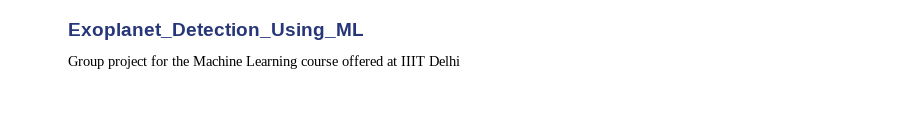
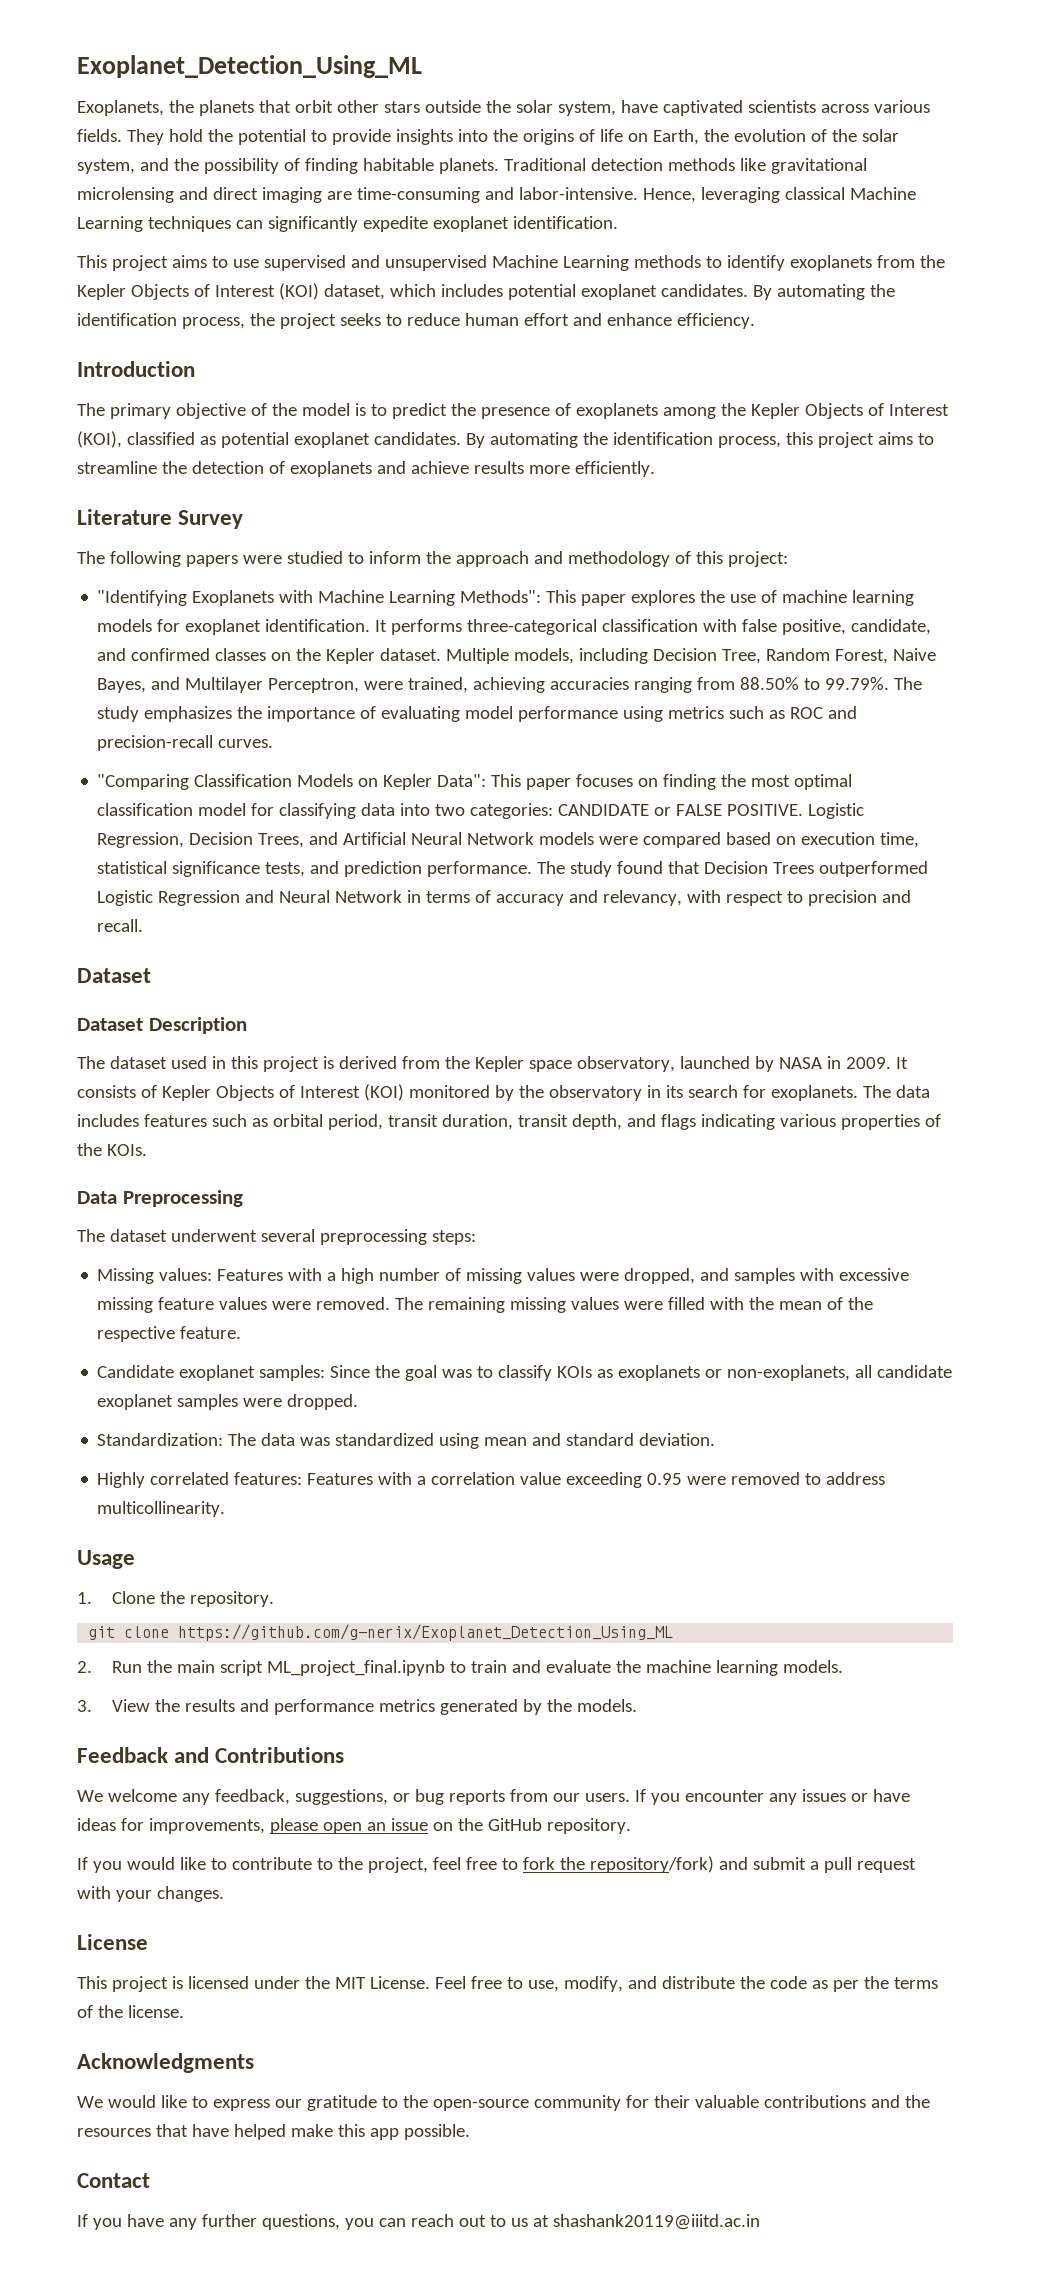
[68,55,460,69] Group project for the Machine Learning course offered at IIIT Delhi -> [77,100,930,116] [77,129,899,145] [77,158,867,174] [77,187,916,203] [77,216,618,232] [77,255,945,271] [77,283,895,300] [77,313,755,329] [77,361,195,377] [77,403,949,419] [77,431,934,448] [77,461,655,477] [77,509,244,529] [77,551,788,567] [97,590,915,606] [97,619,932,635] [97,648,937,664] [97,677,923,693] [97,706,858,722] [97,735,274,751] [97,774,853,790] [97,803,865,819] [97,832,920,848] [97,861,929,877] [97,890,912,906] [97,919,144,932] [77,968,151,983] [77,1017,247,1034] [77,1056,908,1072] [77,1084,930,1101] [77,1114,941,1130] [77,1143,147,1156] [77,1190,243,1207] [77,1229,476,1245] [97,1268,910,1284] [97,1297,874,1313] [97,1326,242,1342] [97,1365,953,1381] [97,1394,359,1410] [97,1433,716,1449] [97,1472,886,1488] [97,1501,226,1517] [77,1550,135,1569] [77,1591,274,1607] [88,1624,674,1641] [77,1660,843,1676] [77,1699,637,1715] [77,1747,345,1763] [77,1789,910,1805] [77,1818,631,1834] [77,1856,916,1873] [77,1886,224,1902] [77,1934,148,1950] [77,1976,938,1992] [77,2005,184,2018] [77,2053,254,2073] [77,2095,930,2111] [77,2124,470,2140] [77,2173,150,2188] [77,2214,760,2230] Exoplanets, the planets that orbit other stars outside the solar system, have captivated scientists across various fields. They hold the potential to provide insights into the origins of life on Earth, the evolution of the solar system, and the possibility of finding habitable planets. Traditional detection methods like gravitational microlensing and direct imaging are time-consuming and labor-intensive. Hence, leveraging classical Machine Learning techniques can significantly expedite exoplanet identification. // This project aims to use supervised and unsupervised Machine Learning methods to identify exoplanets from the Kepler Objects of Interest (KOI) dataset, which includes potential exoplanet candidates. By automating the identification process, the project seeks to reduce human effort and enhance efficiency. // Introduction // The primary objective of the model is to predict the presence of exoplanets among the Kepler Objects of Interest (KOI), classified as potential exoplanet candidates. By automating the identification process, this project aims to streamline the detection of exoplanets and achieve results more efficiently. // Literature Survey // The following papers were studied to inform the approach and methodology of this project: // "Identifying Exoplanets with Machine Learning Methods": This paper explores the use of machine learning models for exoplanet identification. It performs three-categorical classification with false positive, candidate, and confirmed classes on the Kepler dataset. Multiple models, including Decision Tree, Random Forest, Naive Bayes, and Multilayer Perceptron, were trained, achieving accuracies ranging from 88.50% to 99.79%. The study emphasizes the importance of evaluating model performance using metrics such as ROC and precision-recall curves. // "Comparing Classification Models on Kepler Data": This paper focuses on finding the most optimal classification model for classifying data into two categories: CANDIDATE or FALSE POSITIVE. Logistic Regression, Decision Trees, and Artificial Neural Network models were compared based on execution time, statistical significance tests, and prediction performance. The study found that Decision Trees outperformed Logistic Regression and Neural Network in terms of accuracy and relevancy, with respect to precision and recall. // Dataset // Dataset Description // The dataset used in this project is derived from the Kepler space observatory, launched by NASA in 2009. It consists of Kepler Objects of Interest (KOI) monitored by the observatory in its search for exoplanets. The data includes features such as orbital period, transit duration, transit depth, and flags indicating various properties of the KOIs. // Data Preprocessing // The dataset underwent several preprocessing steps: // Missing values: Features with a high number of missing values were dropped, and samples with excessive missing feature values were removed. The remaining missing values were filled with the mean of the respective feature. // Candidate exoplanet samples: Since the goal was to classify KOIs as exoplanets or non-exoplanets, all candidate exoplanet samples were dropped. // Standardization: The data was standardized using mean and standard deviation. // Highly correlated features: Features with a correlation value exceeding 0.95 were removed to address multicollinearity. // Usage // 1. Clone the repository. // git clone https://github.com/g-nerix/Exoplanet_Detection_Using_ML // 2. Run the main script ML_project_final.ipynb to train and evaluate the machine learning models. // 3. View the results and performance metrics generated by the models. // Feedback and Contributions // We welcome any feedback, suggestions, or bug reports from our users. If you encounter any issues or have ideas for improvements, please open an issue on the GitHub repository. // If you would like to contribute to the project, feel free to fork the repository/fork) and submit a pull request with your changes. // License // This project is licensed under the MIT License. Feel free to use, modify, and distribute the code as per the terms of the license. // Acknowledgments // We would like to express our gratitude to the open-source community for their valuable contributions and the resources that have helped make this app possible. // Contact // If you have any further questions, you can reach out to us at shashank20119@iiitd.ac.in

